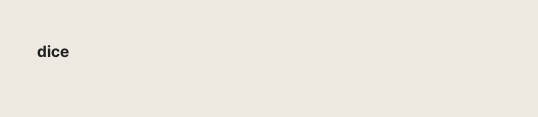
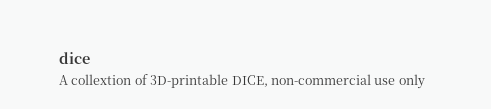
(69, 51) none -> [59,74,425,89] // A collextion of 3D-printable DICE, non-commercial use only

